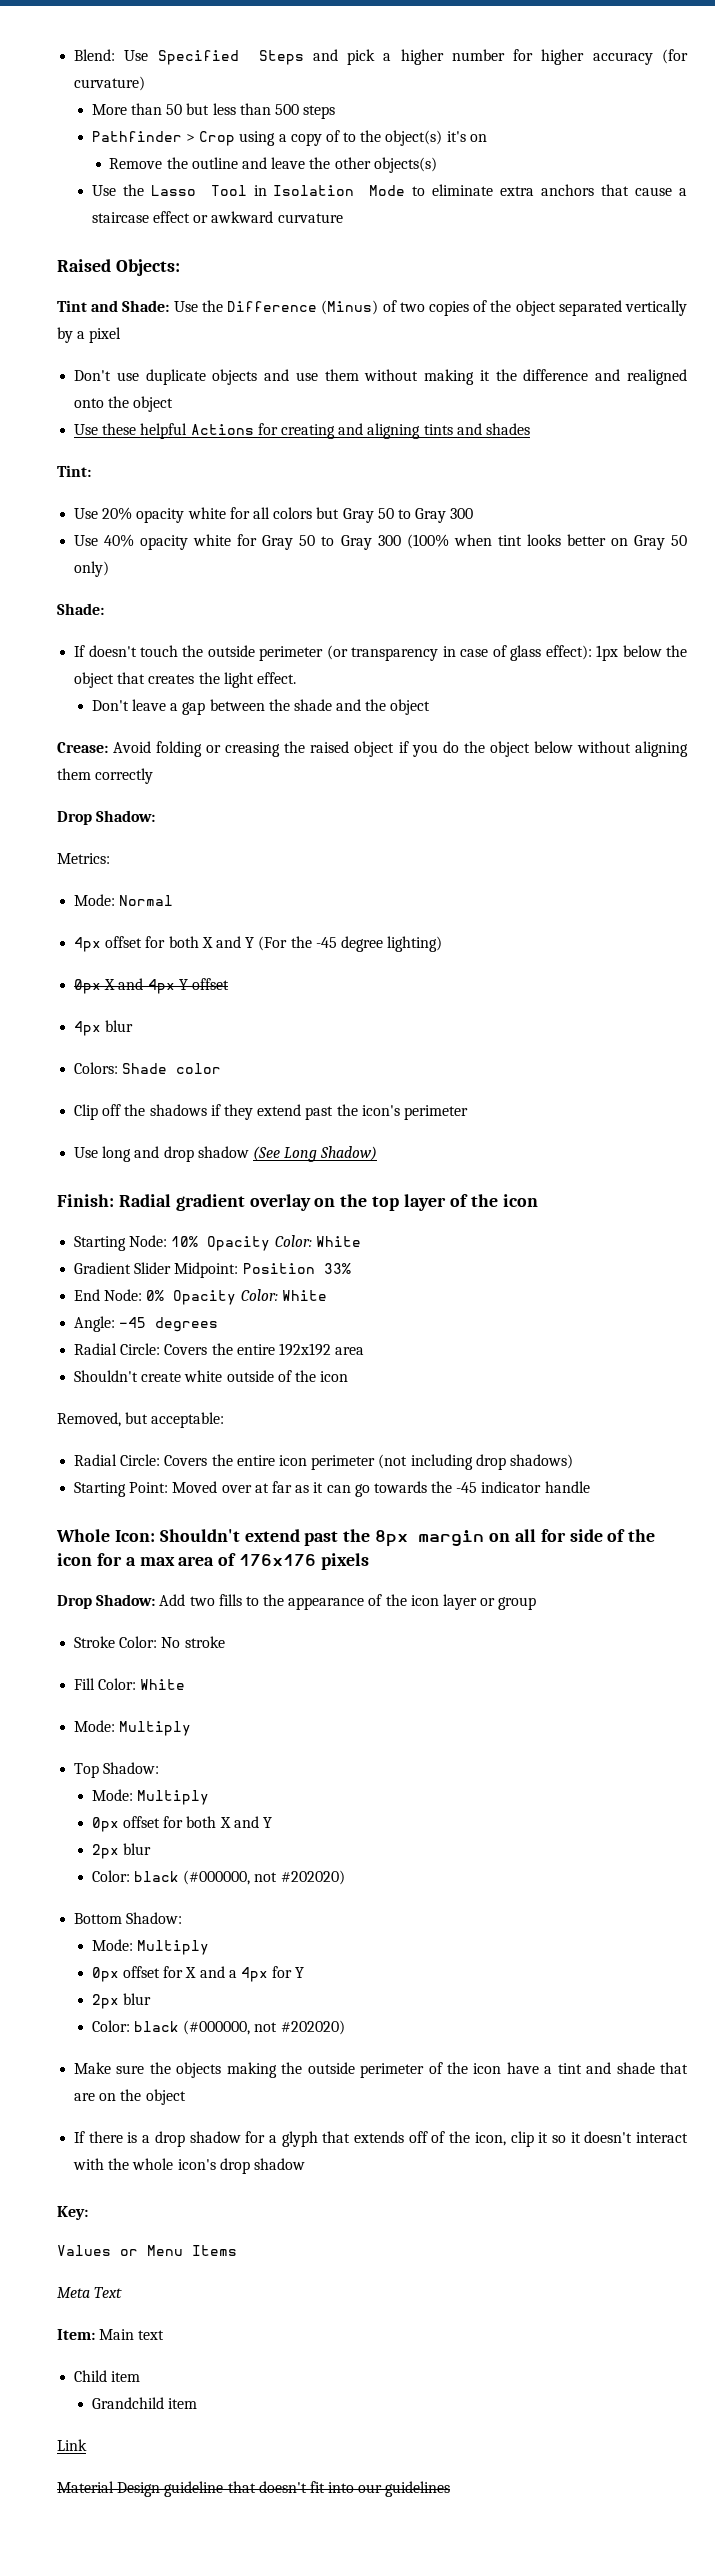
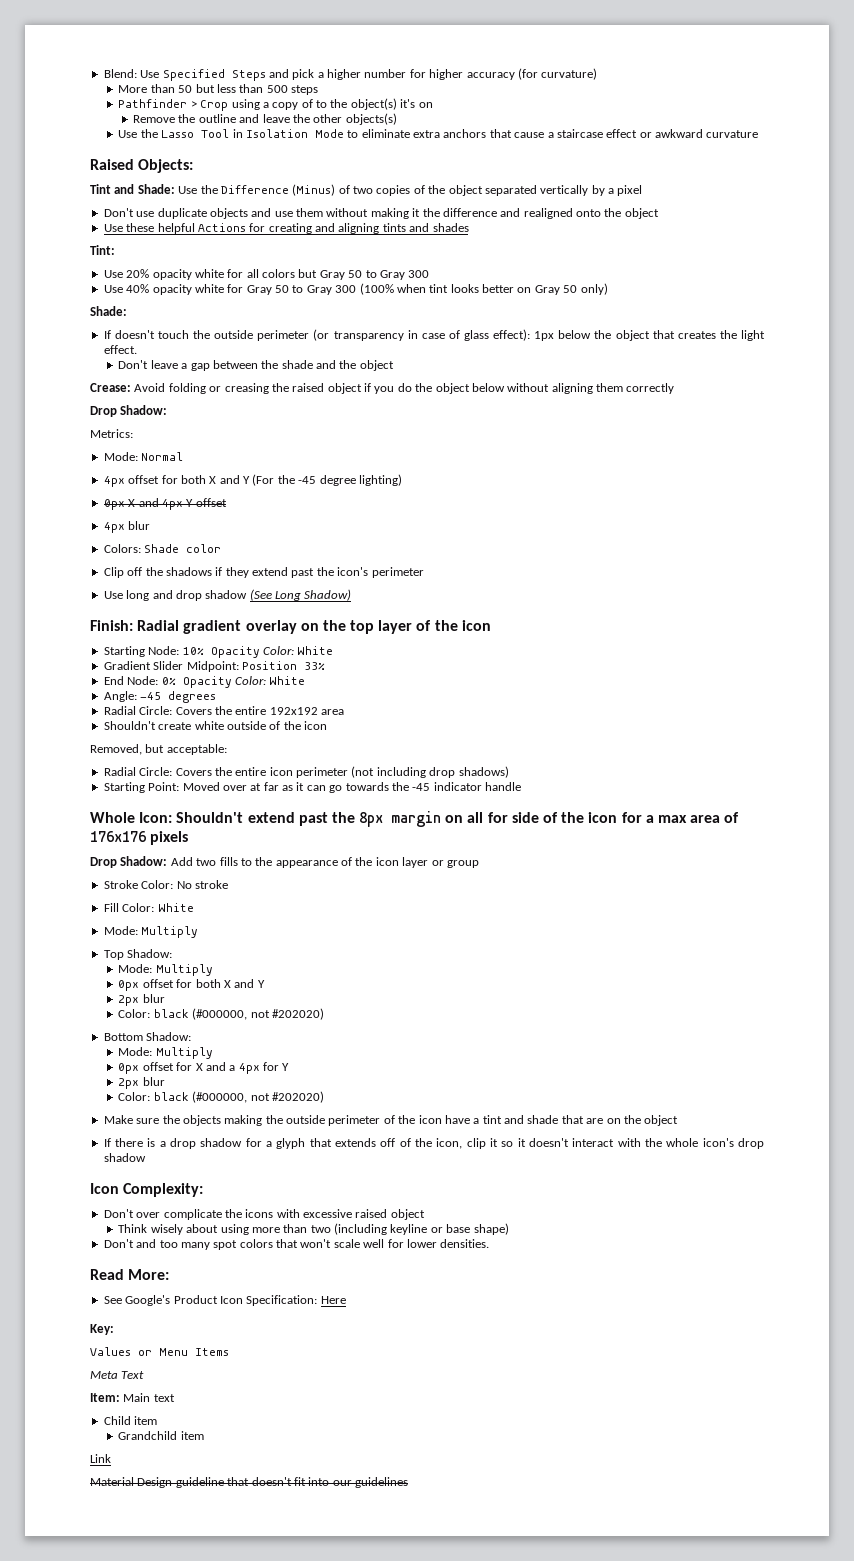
(305, 2164) none -> [90,1183,204,1197] [103,1209,425,1220] [118,1223,509,1235] [103,1239,490,1250] [90,1269,170,1280] [103,1295,346,1306] // Icon Complexity: // Don't over complicate the icons with excessive raised object // Think wisely about using more than two (including keyline or base shape) // Don't and too many spot colors that won't scale well for lower densities. // Read More: // See Google's Product Icon Specification: Here

